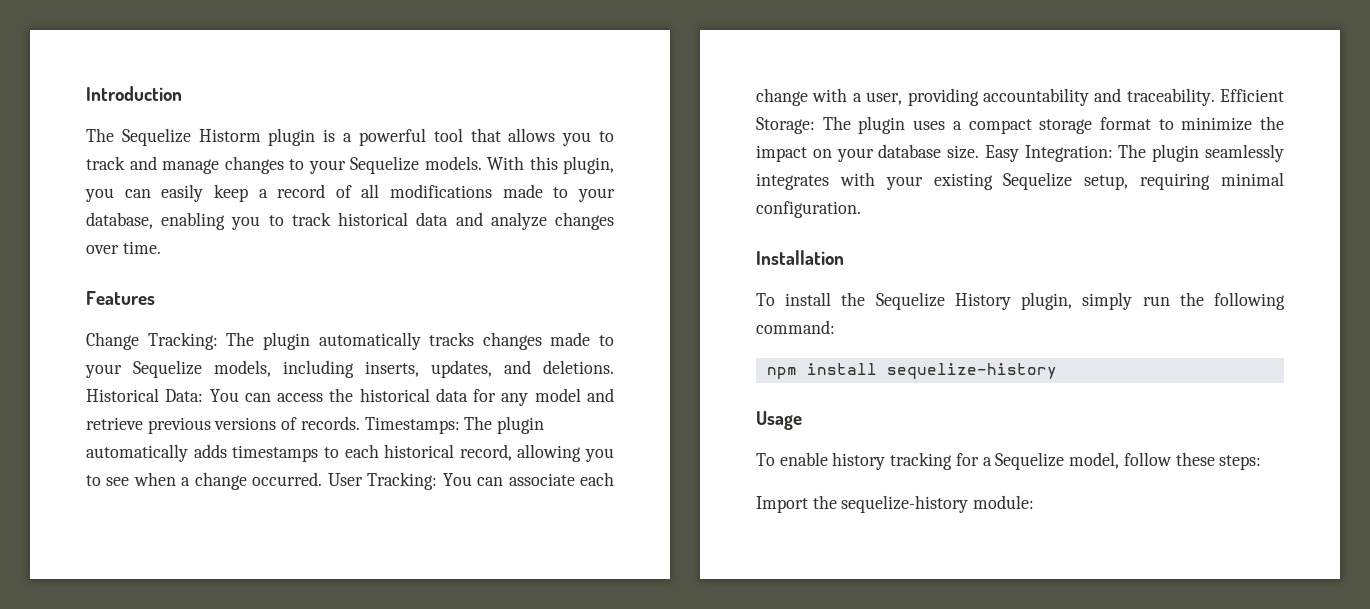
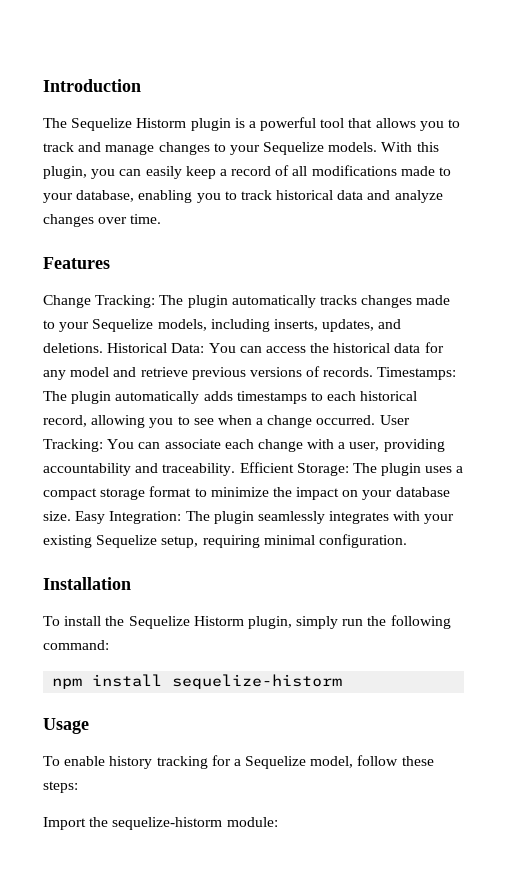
[954,293,1011,310] History -> [193,616,244,626] Historm
[886,363,1057,379] sequelize-history -> [172,674,343,689] sequelize-historm
[841,495,969,513] sequelize-history -> [112,817,223,830] sequelize-historm

